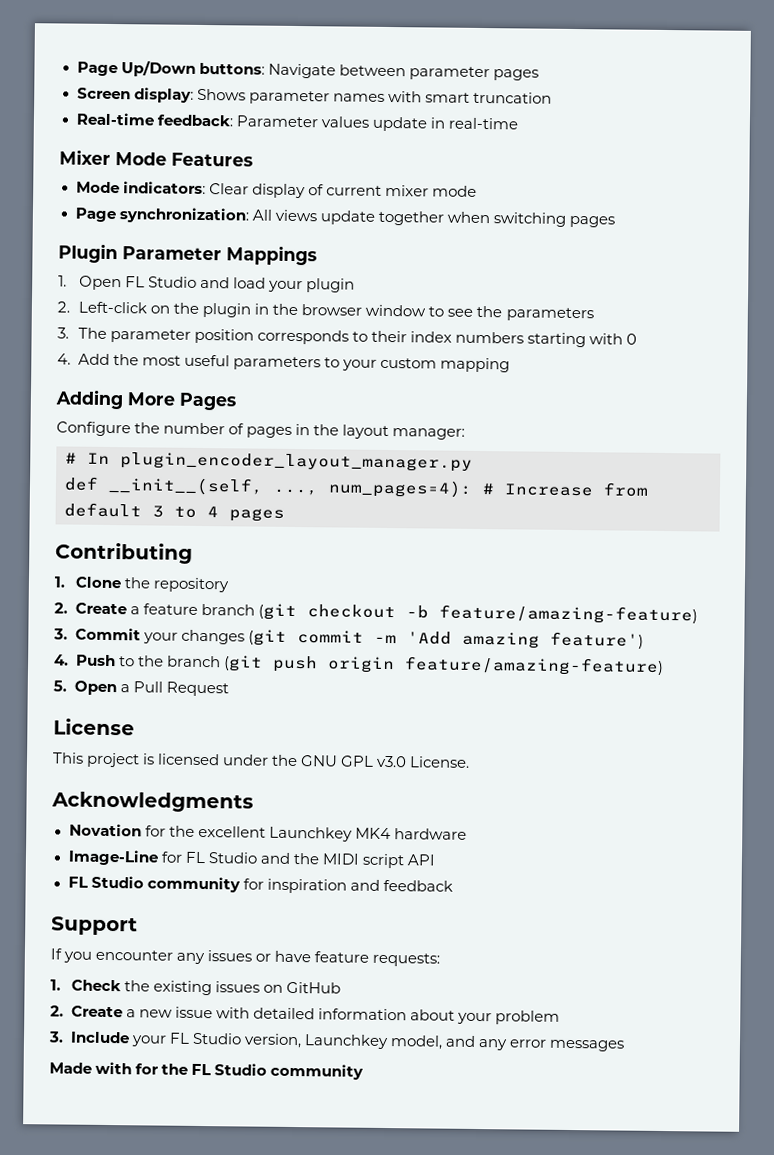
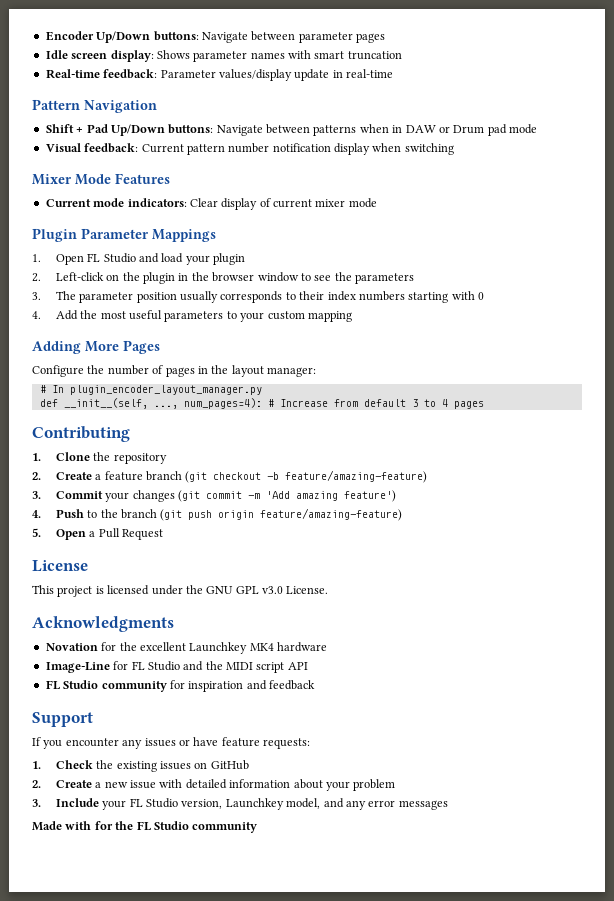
[76,61,118,77] Page -> [45,31,94,41] Encoder
[76,87,131,100] Screen -> [45,50,108,59] Idle screen
[320,116,369,128] values -> [218,69,292,81] values/display
(518, 123) none -> [32,99,157,113] [45,124,537,136] [45,143,454,155] // Pattern Navigation // Shift + Pad Up/Down buttons: Navigate between patterns when in DAW or Drum pad mode // Visual feedback: Current pattern number notification display when switching
[75,181,120,194] Mode -> [45,198,125,207] Current mode
[74,207,615,228] // Page synchronization: All views update together when switching pages -> (377, 203) none
(255, 336) none -> [180,291,219,303] usually

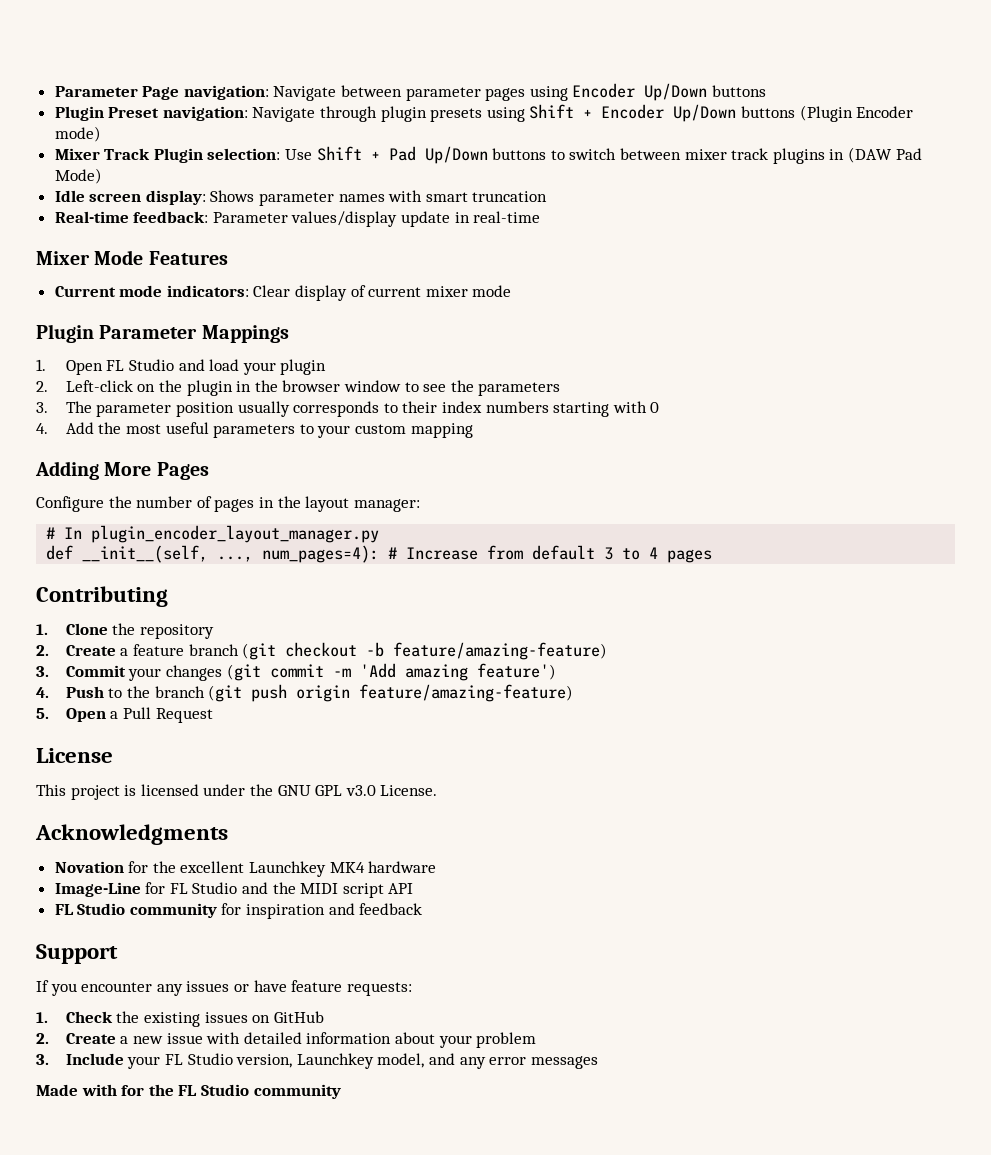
[45,31,199,43] Encoder Up/Down buttons: -> [54,85,269,100] Parameter Page navigation:
(385, 38) none -> [529,83,767,101] [54,104,914,122] [54,126,101,142] [54,146,922,164] [54,168,102,184] using Encoder Up/Down buttons // Plugin Preset navigation: Navigate through plugin presets using Shift + Encoder Up/Down buttons (Plugin Encoder mode) // Mixer Track Plugin selection: Use Shift + Pad Up/Down buttons to switch between mixer track plugins in (DAW Pad Mode)
[32,99,157,113] [45,124,537,136] [45,143,454,155] // Pattern Navigation // Shift + Pad Up/Down buttons: Navigate between patterns when in DAW or Drum pad mode // Visual feedback: Current pattern number notification display when switching -> (541, 217) none

